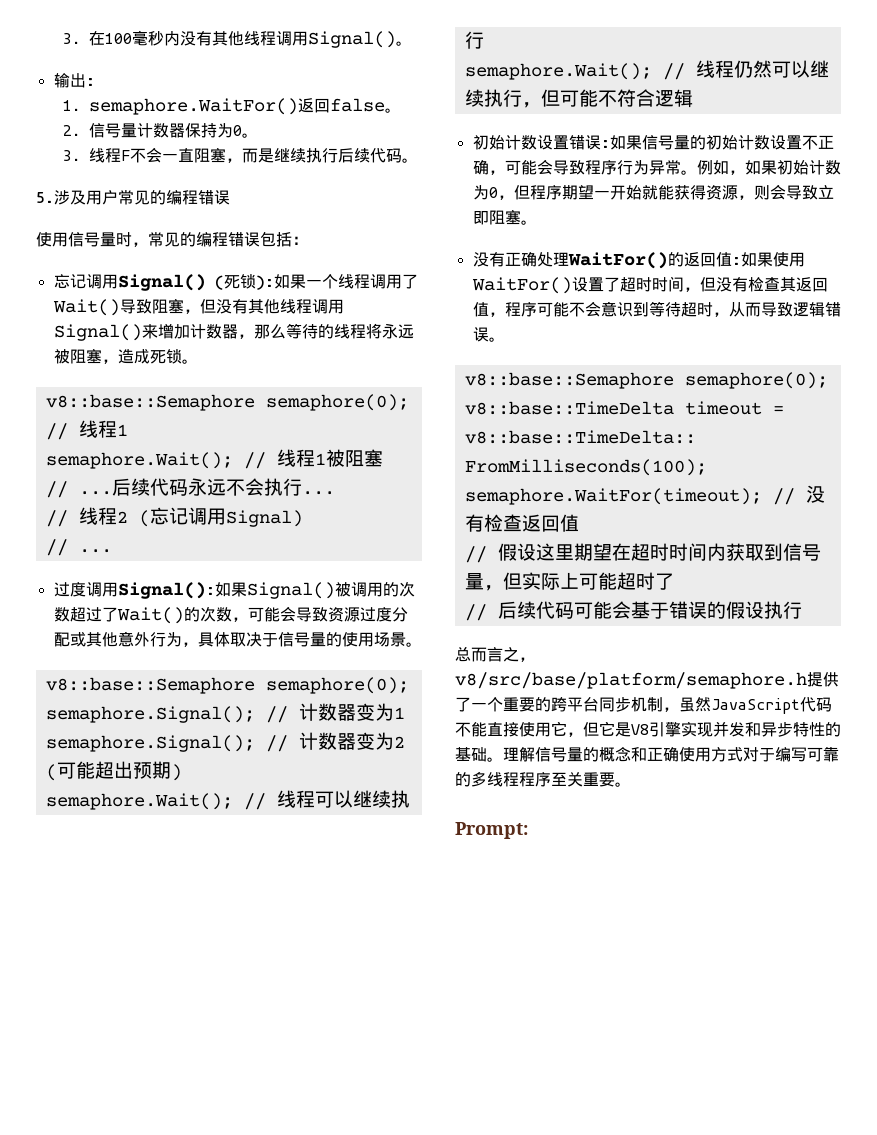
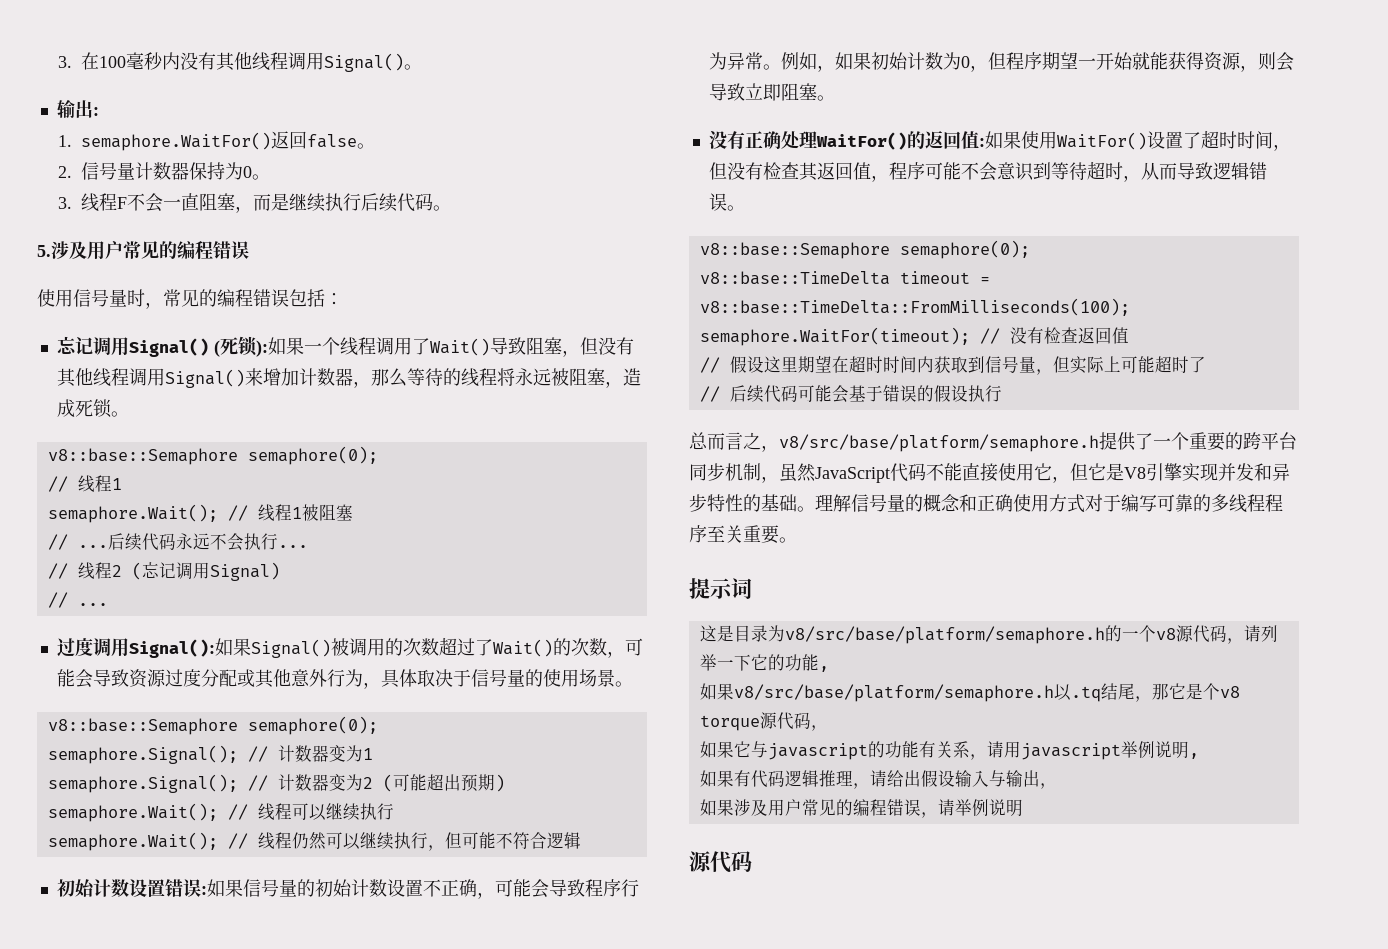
[455,822,528,839] Prompt: -> [689,578,752,599] [699,625,1278,644] [699,654,829,672] [699,683,1240,702] [699,712,828,731] [699,741,1199,760] [699,770,1057,789] [699,799,1023,818] [689,851,752,873] 提示词 // 这是目录为v8/src/base/platform/semaphore.h的一个v8源代码，请列举一下它的功能, // 如果v8/src/base/platform/semaphore.h以.tq结尾，那它是个v8 torque源代码， // 如果它与javascript的功能有关系，请用javascript举例说明, // 如果有代码逻辑推理，请给出假设输入与输出， // 如果涉及用户常见的编程错误，请举例说明 // 源代码

